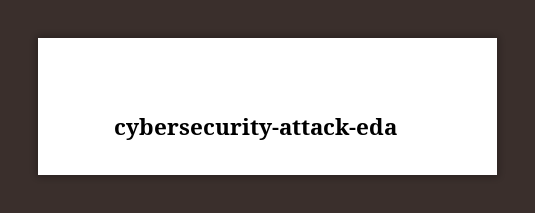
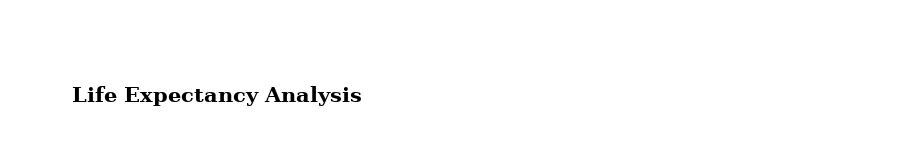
[114,118,397,140] cybersecurity-attack-eda -> [72,86,362,106] Life Expectancy Analysis

